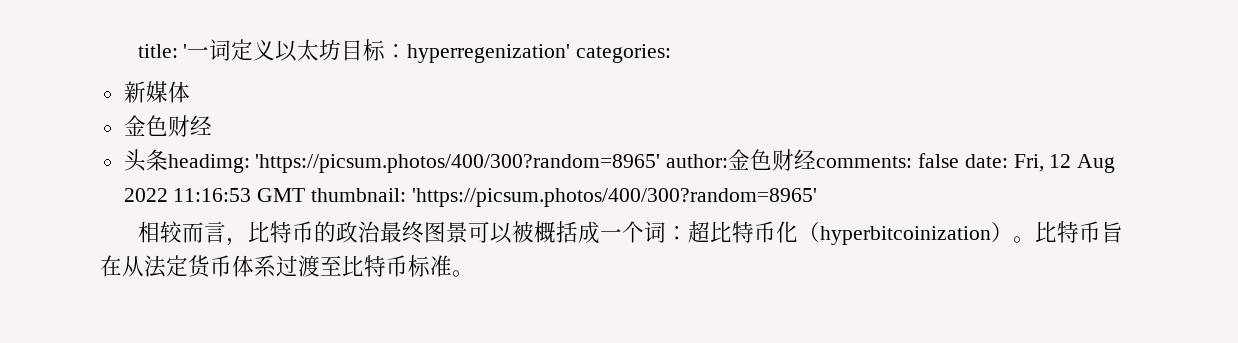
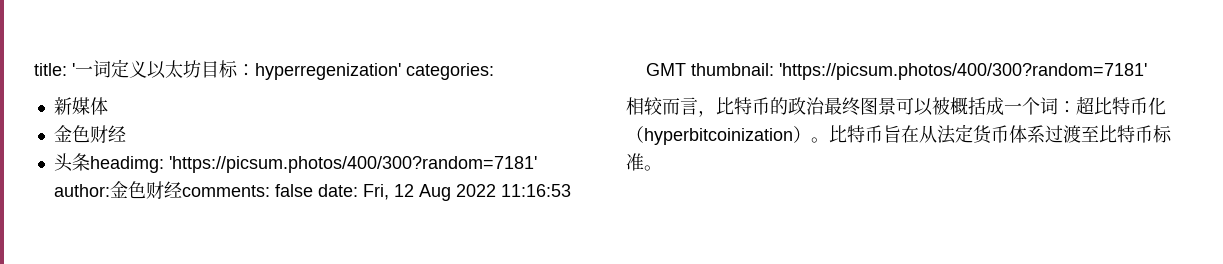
[255,154,661,173] 'https://picsum.photos/400/300?random=8965' -> [168,156,537,173] 'https://picsum.photos/400/300?random=7181'
[411,188,817,207] 'https://picsum.photos/400/300?random=8965' -> [778,63,1147,80] 'https://picsum.photos/400/300?random=7181'

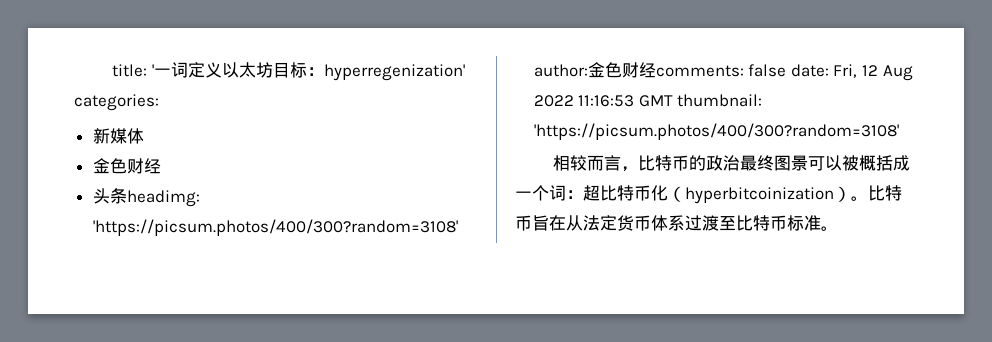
[168,156,537,173] 'https://picsum.photos/400/300?random=7181' -> [92,219,458,236] 'https://picsum.photos/400/300?random=3108'
[778,63,1147,80] 'https://picsum.photos/400/300?random=7181' -> [533,123,899,140] 'https://picsum.photos/400/300?random=3108'

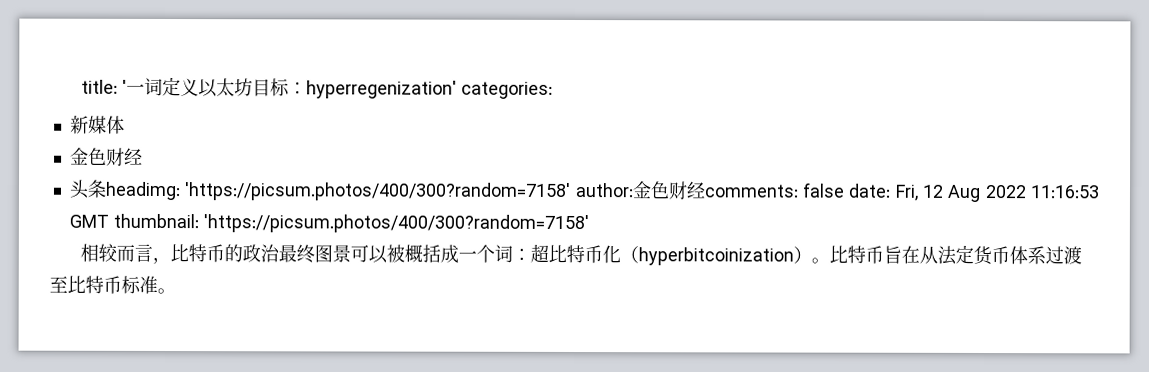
[92,219,458,236] 'https://picsum.photos/400/300?random=3108' -> [184,182,572,201] 'https://picsum.photos/400/300?random=7158'
[533,123,899,140] 'https://picsum.photos/400/300?random=3108' -> [202,214,589,234] 'https://picsum.photos/400/300?random=7158'

